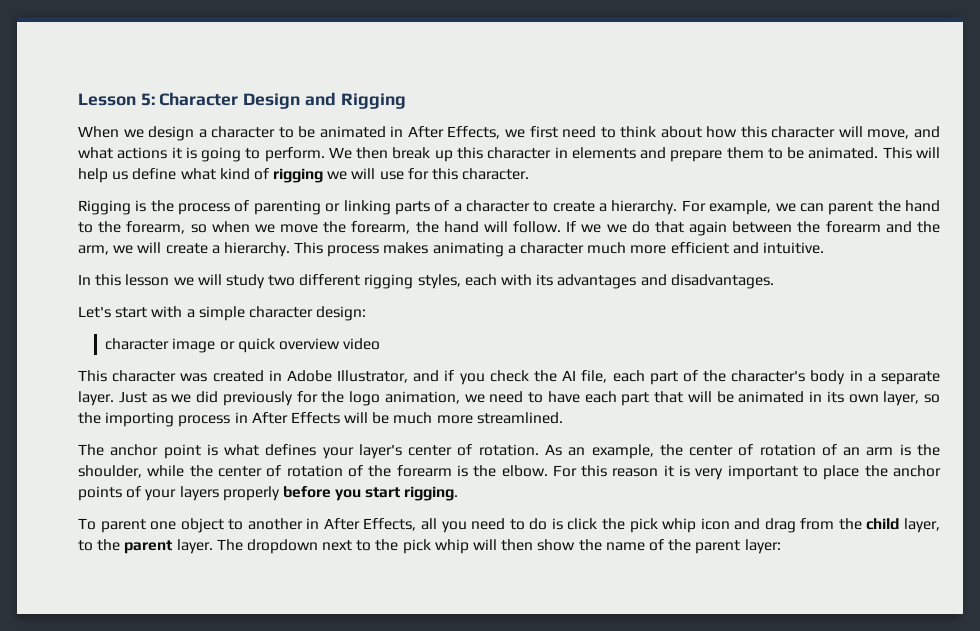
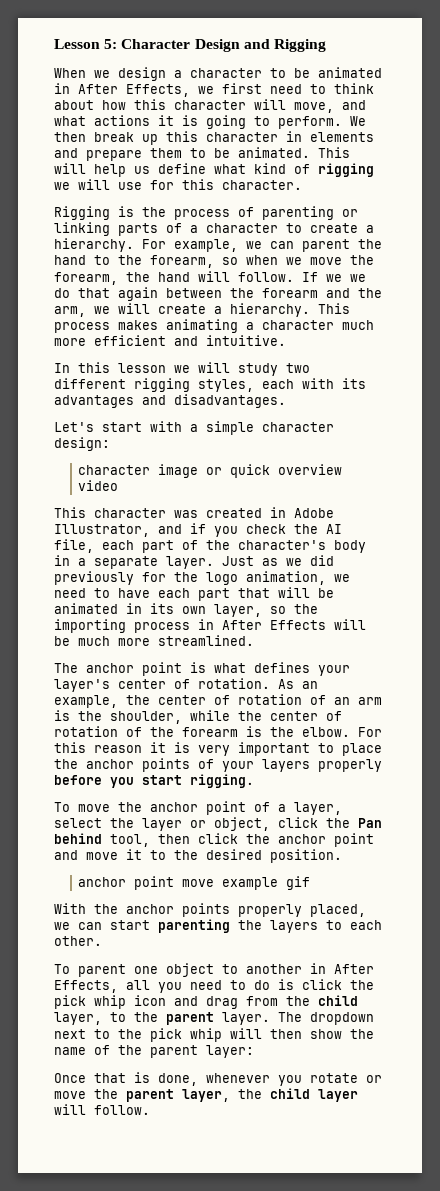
(459, 493) none -> [54,801,342,815] [54,817,382,831] [54,833,374,847] [54,849,342,863] [78,876,311,890] [54,903,366,917] [54,919,382,933] [54,936,102,946] // To move the anchor point of a layer, select the layer or object, click the Pan behind tool, then click the anchor point and move it to the desired position. // anchor point move example gif // With the anchor points properly placed, we can start parenting the layers to each other.
(781, 546) none -> [54,1072,382,1086] [54,1088,358,1102] [54,1104,150,1115] // Once that is done, whenever you rotate or move the parent layer, the child layer will follow.

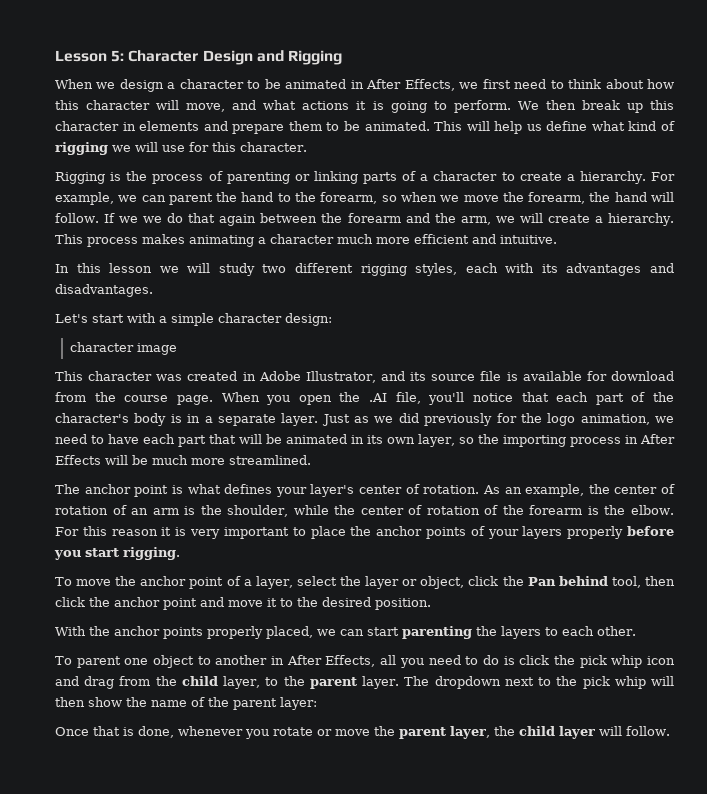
[206,464,343,478] [78,480,119,491] or quick overview video -> (177, 349) none
[190,523,342,537] [54,539,94,553] if you check the AI file, -> [410,371,674,381] [55,392,549,405] its source file is available for download from the course page. When you open the .AI file, you'll notice that
(366, 546) none -> [170,414,182,423] is
[78,876,311,890] // anchor point move example gif -> (431, 604) none

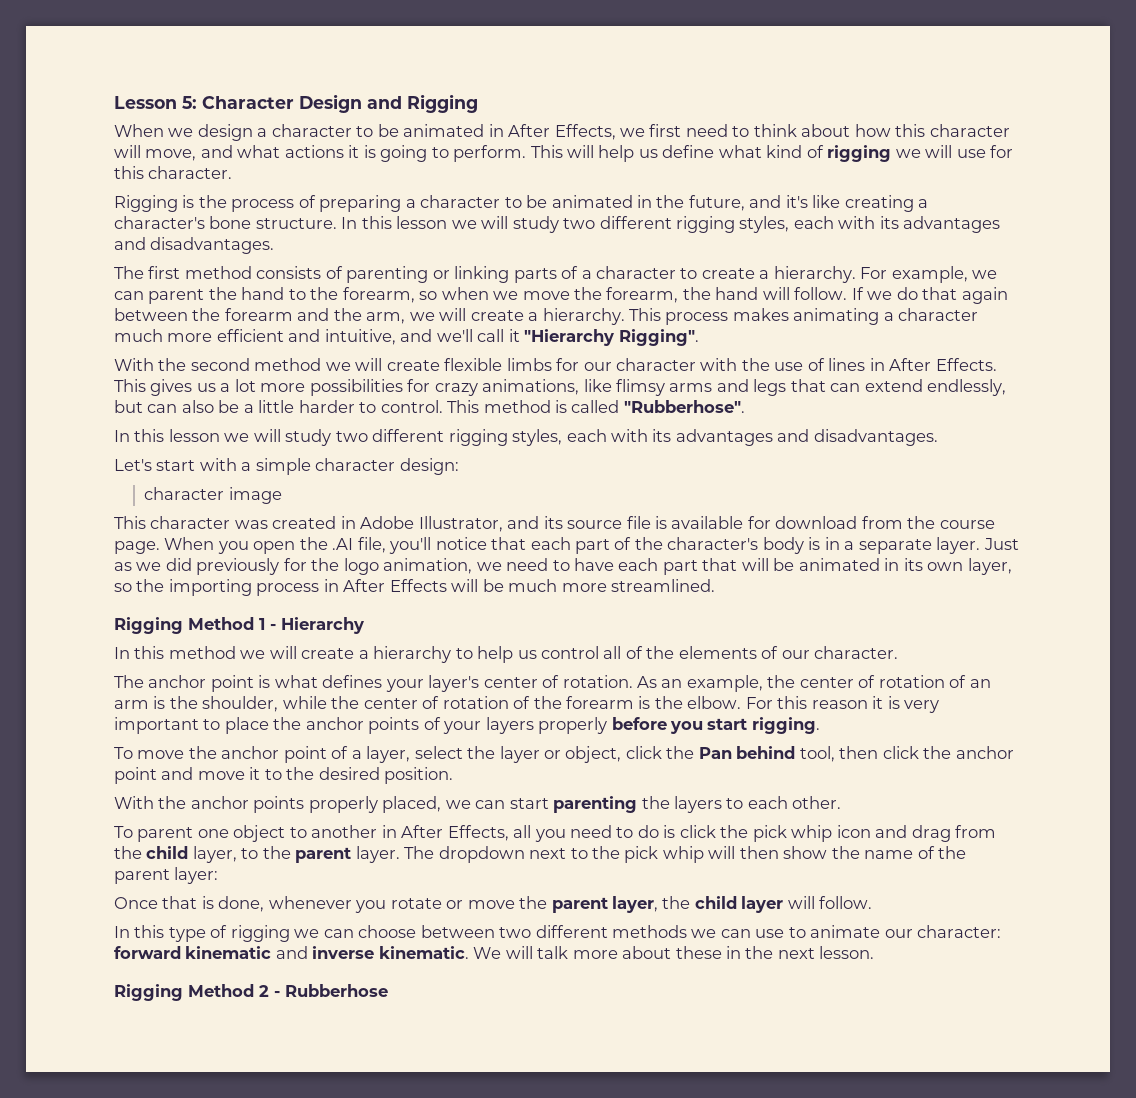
[517,100,674,113] [55,121,430,134] We then break up this character in elements and prepare them to be animated. -> (527, 153) none
(223, 176) none -> [319,195,929,212] [114,216,1001,233] [114,237,275,254] [114,266,343,279] preparing a character to be animated in the future, and it's like creating a character's bone structure. In this lesson we will study two different rigging styles, each with its advantages and disadvantages. // The first method consists of
[143,216,163,223] we -> (893, 295) none
[500,235,557,244] intuitive. -> [324,329,699,346] [114,358,997,371] [114,379,1007,396] [114,400,745,413] intuitive, and we'll call it "Hierarchy Rigging". // With the second method we will create flexible limbs for our character with the use of lines in After Effects. This gives us a lot more possibilities for crazy animations, like flimsy arms and legs that can extend endlessly, but can also be a little harder to control. This method is called "Rubberhose".
(311, 460) none -> [114,617,364,634] [114,646,899,663] // Rigging Method 1 - Hierarchy // In this method we will create a hierarchy to help us control all of the elements of our character.
(670, 731) none -> [114,925,1002,942] [114,946,875,959] [114,984,388,1001] // In this type of rigging we can choose between two different methods we can use to animate our character: forward kinematic and inverse kinematic. We will talk more about these in the next lesson. // Rigging Method 2 - Rubberhose

